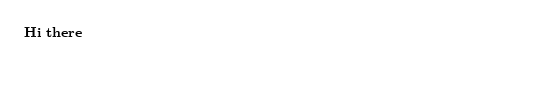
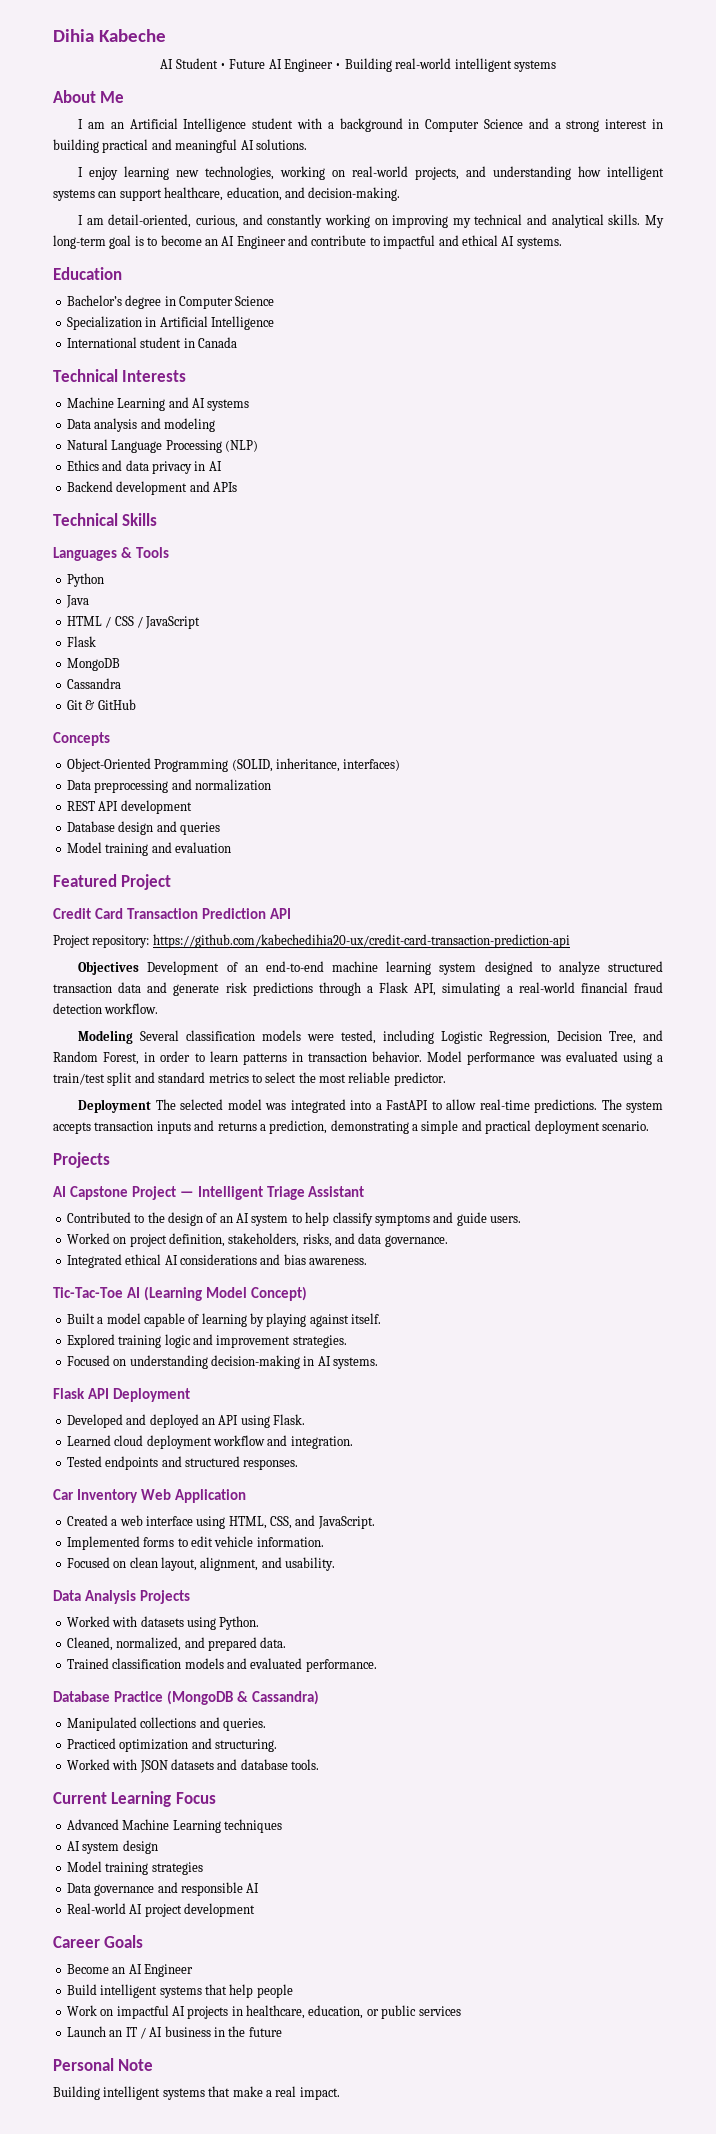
[24,27,82,37] Hi there -> [53,29,166,42] [160,58,556,72] [53,90,125,103] [78,118,663,132] [53,139,307,153] [78,166,664,180] [53,187,401,201] [78,214,664,228] [53,235,562,249] [53,267,122,280] [66,295,275,309] [66,316,274,330] [66,337,237,348] [53,369,187,382] [66,397,250,411] [66,418,215,432] [66,439,258,453] [66,460,222,474] [66,481,237,495] [53,513,158,526] [53,547,169,561] [66,573,104,587] [65,595,89,608] [66,616,201,629] [66,636,96,647] [66,658,120,671] [66,678,121,689] [66,699,136,710] [53,732,110,746] [66,758,401,772] [66,779,271,793] [66,800,192,814] [66,821,220,835] [66,842,231,856] [53,874,172,890] [53,908,291,919] [53,934,570,948] [78,961,664,975] [53,982,663,996] [53,1003,159,1014] [78,1030,664,1044] [53,1051,663,1065] [53,1072,446,1086] [78,1099,663,1113] [53,1120,649,1134] [53,1152,110,1168] [53,1186,365,1200] [66,1212,521,1226] [66,1233,448,1247] [66,1254,367,1268] [53,1286,307,1301] [66,1313,382,1327] [66,1334,347,1348] [66,1355,378,1369] [53,1388,190,1402] [66,1414,305,1428] [66,1435,353,1449] [66,1456,299,1470] [53,1489,246,1503] [66,1515,375,1529] [66,1536,324,1550] [66,1557,335,1571] [53,1590,190,1604] [66,1616,260,1630] [66,1637,287,1651] [66,1658,377,1672] [53,1690,319,1705] [66,1717,266,1731] [66,1738,277,1752] [66,1759,319,1773] [53,1791,216,1807] [66,1819,282,1833] [66,1840,158,1854] [66,1861,203,1875] [66,1882,260,1896] [66,1903,255,1917] [53,1935,144,1948] [66,1964,193,1977] [66,1984,293,1998] [66,2005,461,2019] [66,2026,282,2039] [53,2058,154,2071] [53,2086,340,2100] Dihia Kabeche // AI Student • Future AI Engineer • Building real-world intelligent systems // About Me // I am an Artificial Intelligence student with a background in Computer Science and a strong interest in building practical and meaningful AI solutions. // I enjoy learning new technologies, working on real-world projects, and understanding how intelligent systems can support healthcare, education, and decision-making. // I am detail-oriented, curious, and constantly working on improving my technical and analytical skills. My long-term goal is to become an AI Engineer and contribute to impactful and ethical AI systems. // Education // Bachelor’s degree in Computer Science // Specialization in Artificial Intelligence // International student in Canada // Technical Interests // Machine Learning and AI systems // Data analysis and modeling // Natural Language Processing (NLP) // Ethics and data privacy in AI // Backend development and APIs // Technical Skills // Languages & Tools // Python // Java // HTML / CSS / JavaScript // Flask // MongoDB // Cassandra // Git & GitHub // Concepts // Object-Oriented Programming (SOLID, inheritance, interfaces) // Data preprocessing and normalization // REST API development // Database design and queries // Model training and evaluation // Featured Project // Credit Card Transaction Prediction API // Project repository: https://github.com/kabechedihia20-ux/credit-card-transaction-prediction-api // Objectives Development of an end-to-end machine learning system designed to analyze structured transaction data and generate risk predictions through a Flask API, simulating a real-world financial fraud detection workflow. // Modeling Several classification models were tested, including Logistic Regression, Decision Tree, and Random Forest, in order to learn patterns in transaction behavior. Model performance was evaluated using a train/test split and standard metrics to select the most reliable predictor. // Deployment The selected model was integrated into a FastAPI to allow real-time predictions. The system accepts transaction inputs and returns a prediction, demonstrating a simple and practical deployment scenario. // Projects // AI Capstone Project — Intelligent Triage Assistant // Contributed to the design of an AI system to help classify symptoms and guide users. // Worked on project definition, stakeholders, risks, and data governance. // Integrated ethical AI considerations and bias awareness. // Tic-Tac-Toe AI (Learning Model Concept) // Built a model capable of learning by playing against itself. // Explored training logic and improvement strategies. // Focused on understanding decision-making in AI systems. // Flask API Deployment // Developed and deployed an API using Flask. // Learned cloud deployment workflow and integration. // Tested endpoints and structured responses. // Car Inventory Web Application // Created a web interface using HTML, CSS, and JavaScript. // Implemented forms to edit vehicle information. // Focused on clean layout, alignment, and usability. // Data Analysis Projects // Worked with datasets using Python. // Cleaned, normalized, and prepared data. // Trained classification models and evaluated performance. // Database Practice (MongoDB & Cassandra) // Manipulated collections and queries. // Practiced optimization and structuring. // Worked with JSON datasets and database tools. // Current Learning Focus // Advanced Machine Learning techniques // AI system design // Model training strategies // Data governance and responsible AI // Real-world AI project development // Career Goals // Become an AI Engineer // Build intelligent systems that help people // Work on impactful AI projects in healthcare, education, or public services // Launch an IT / AI business in the future // Personal Note // Building intelligent systems that make a real impact.

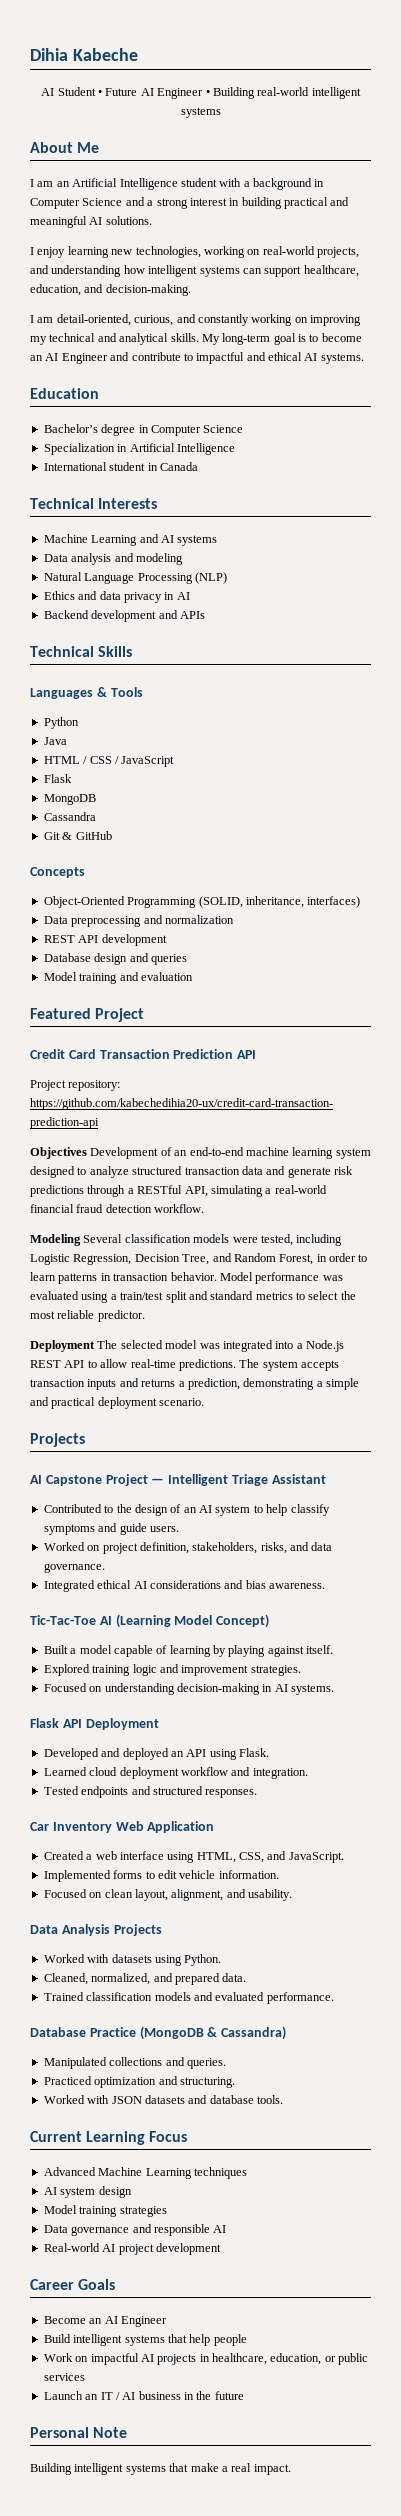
[379,982,409,993] Flask -> [137,1185,183,1194] RESTful
[386,1100,429,1110] FastAPI -> [306,1340,344,1352] [30,1360,85,1368] Node.js REST API

